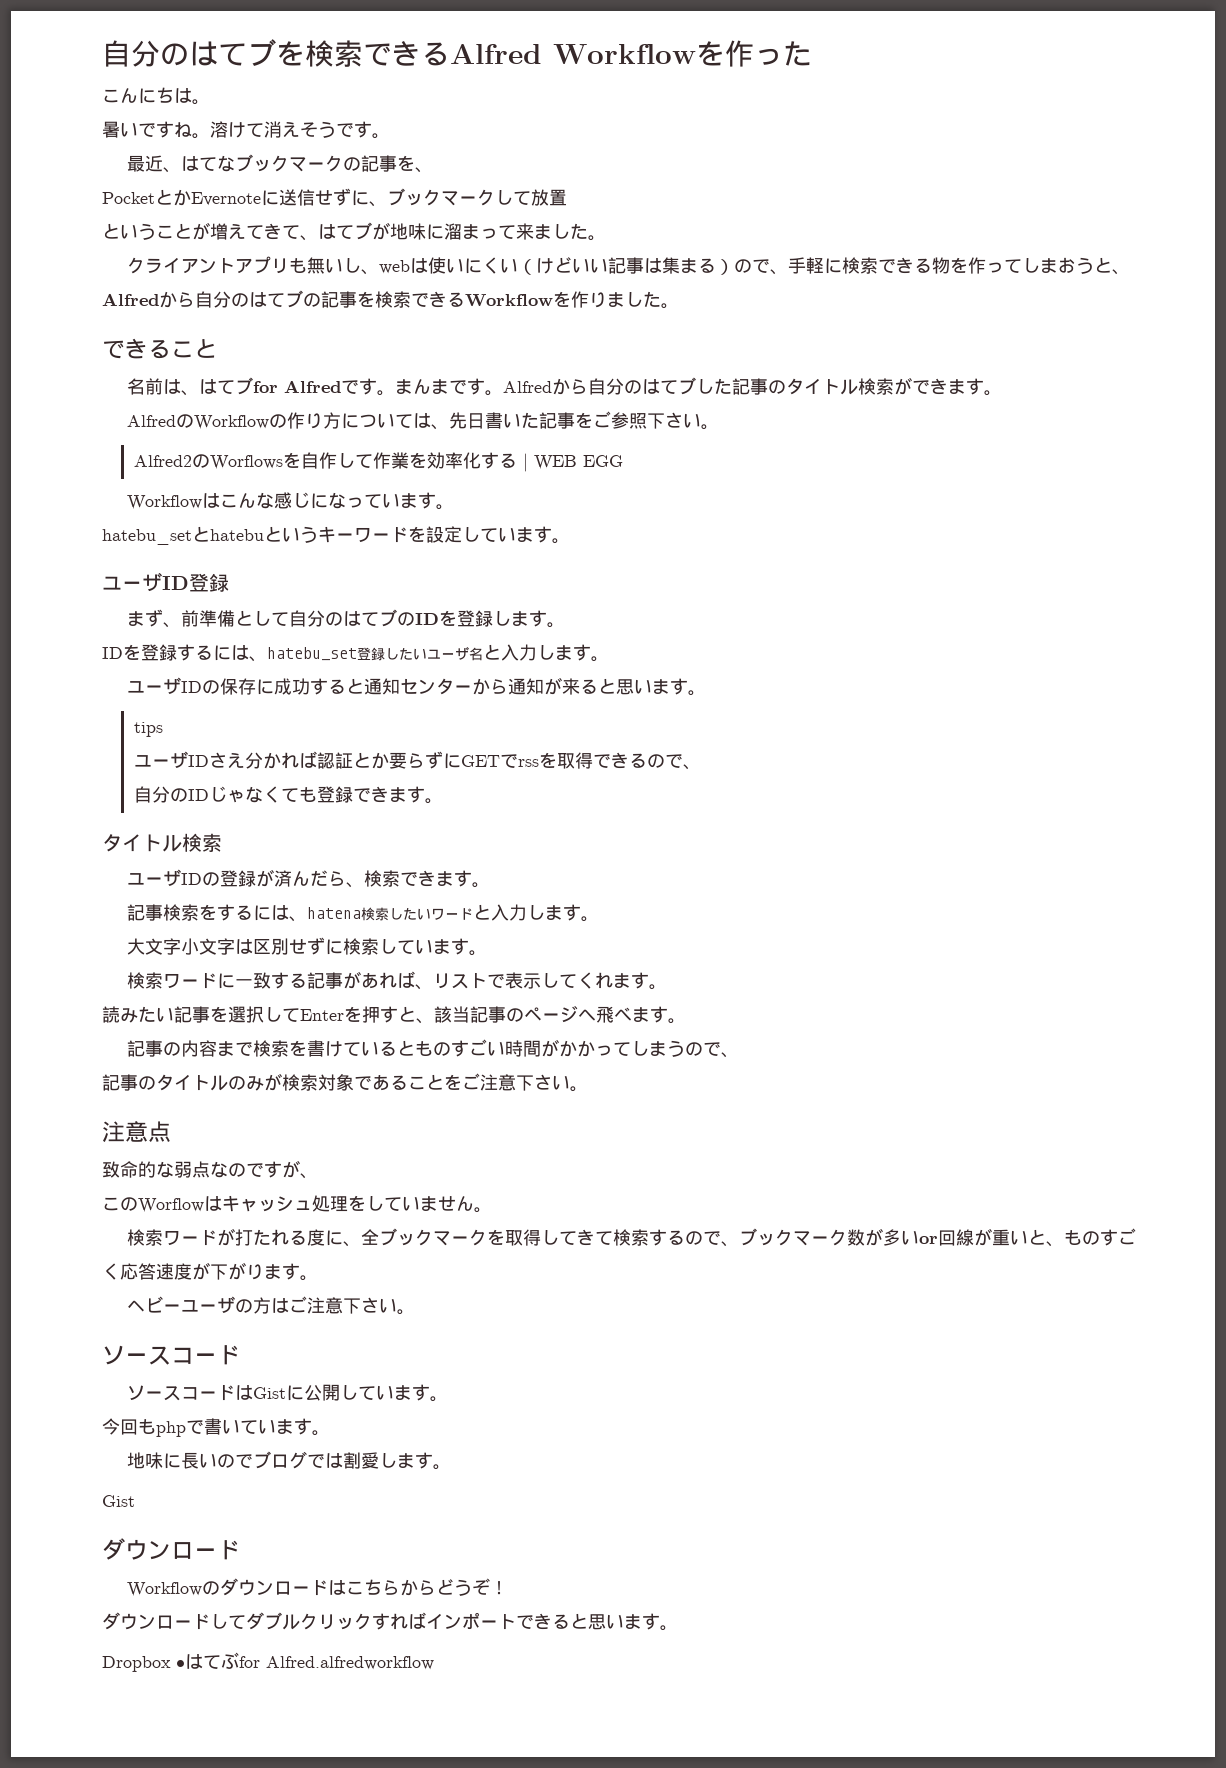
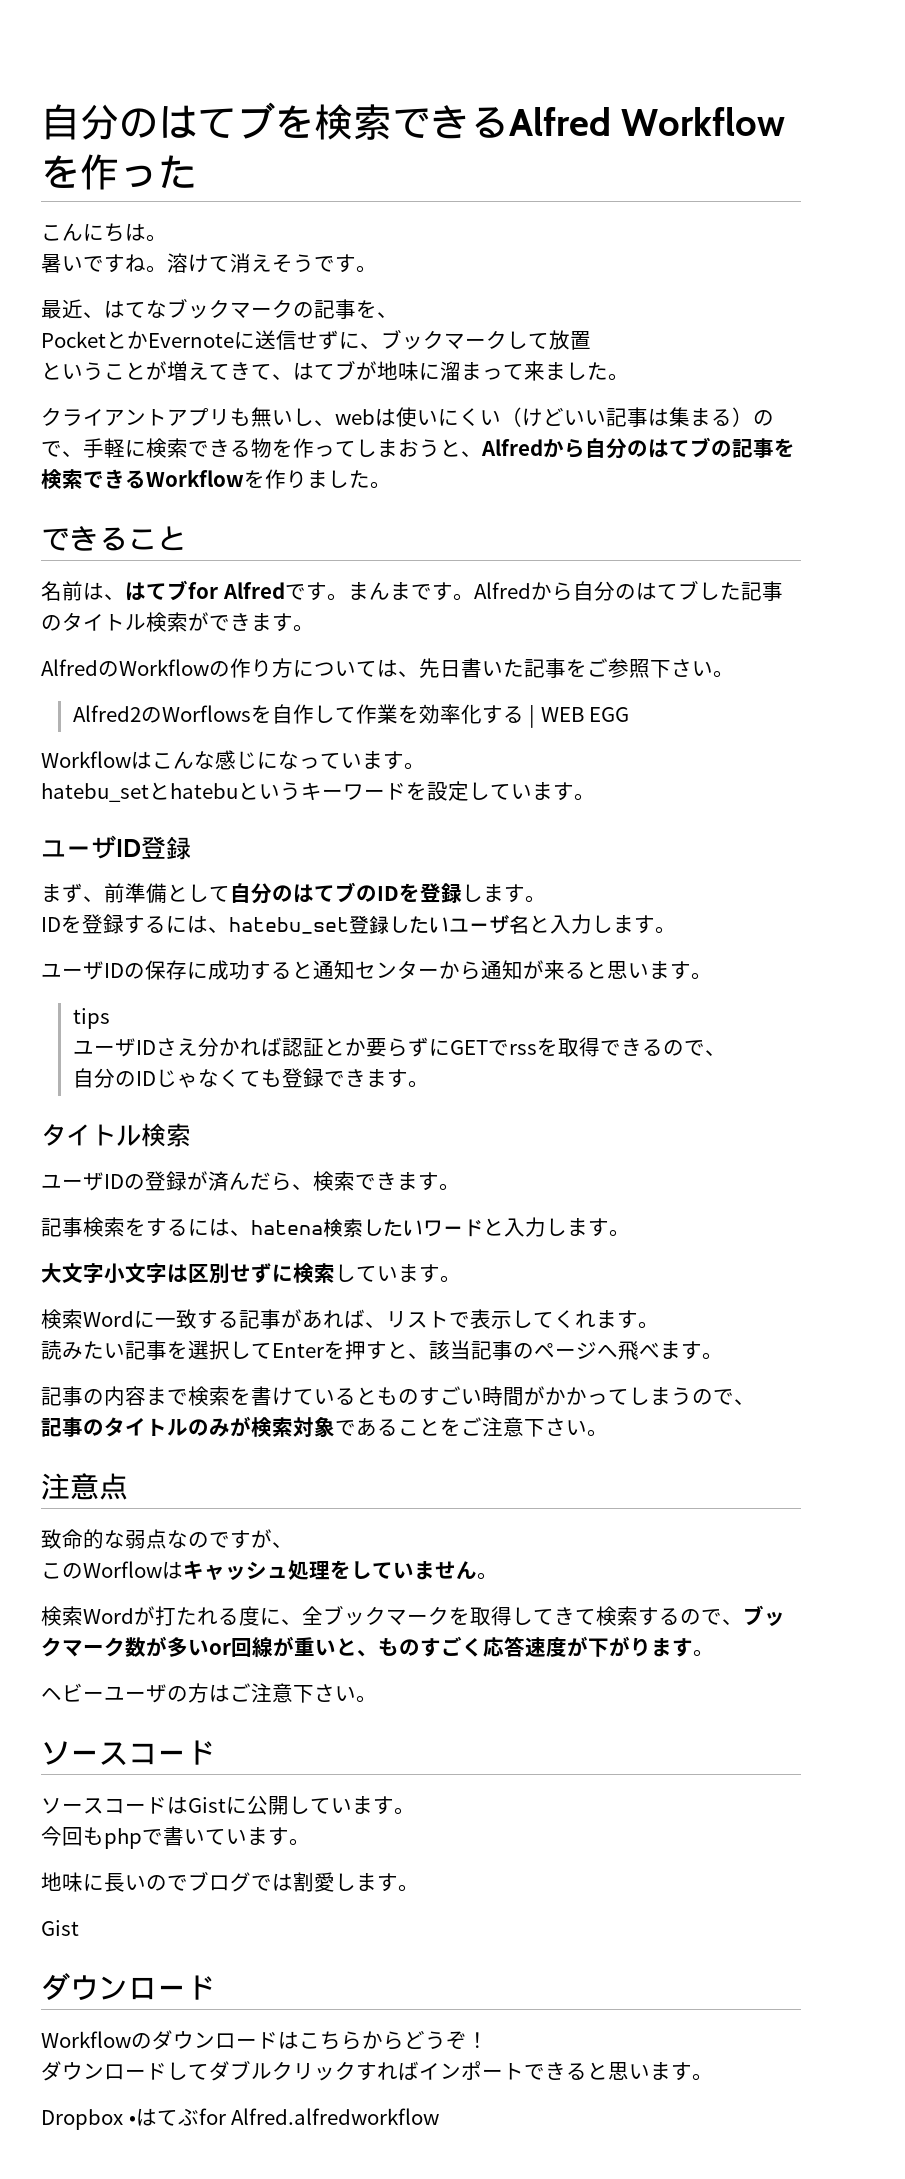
[163,973,218,989] ワード -> [83,1311,134,1327] Word
[163,1230,218,1246] ワード -> [83,1608,134,1624] Word

